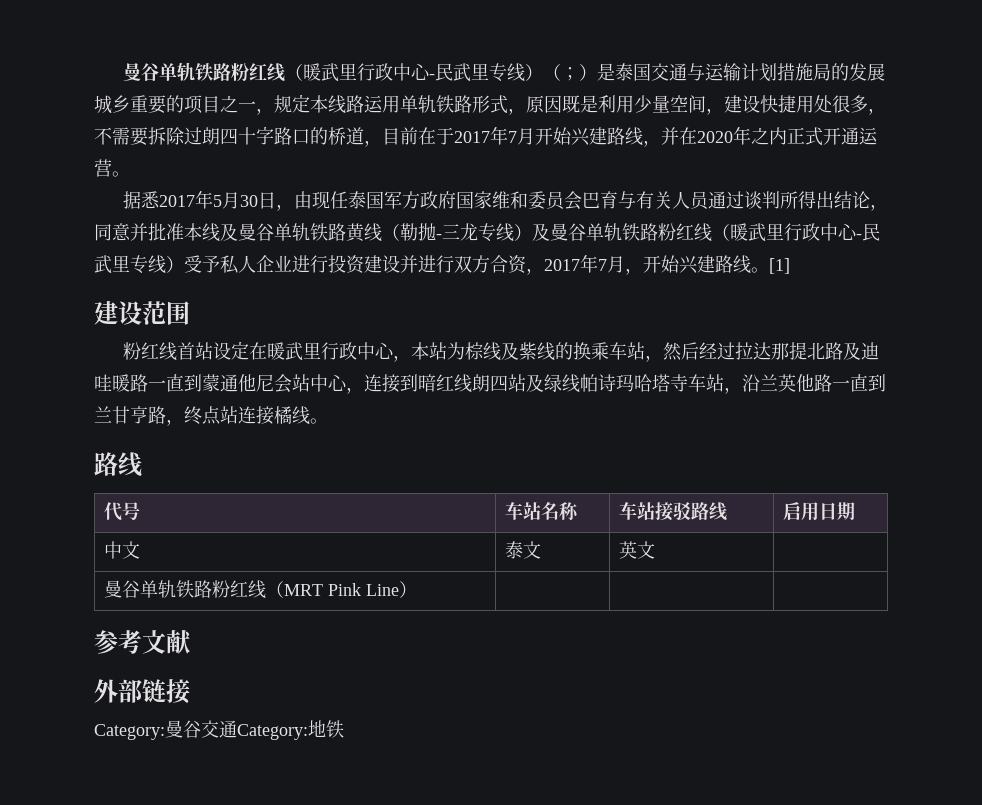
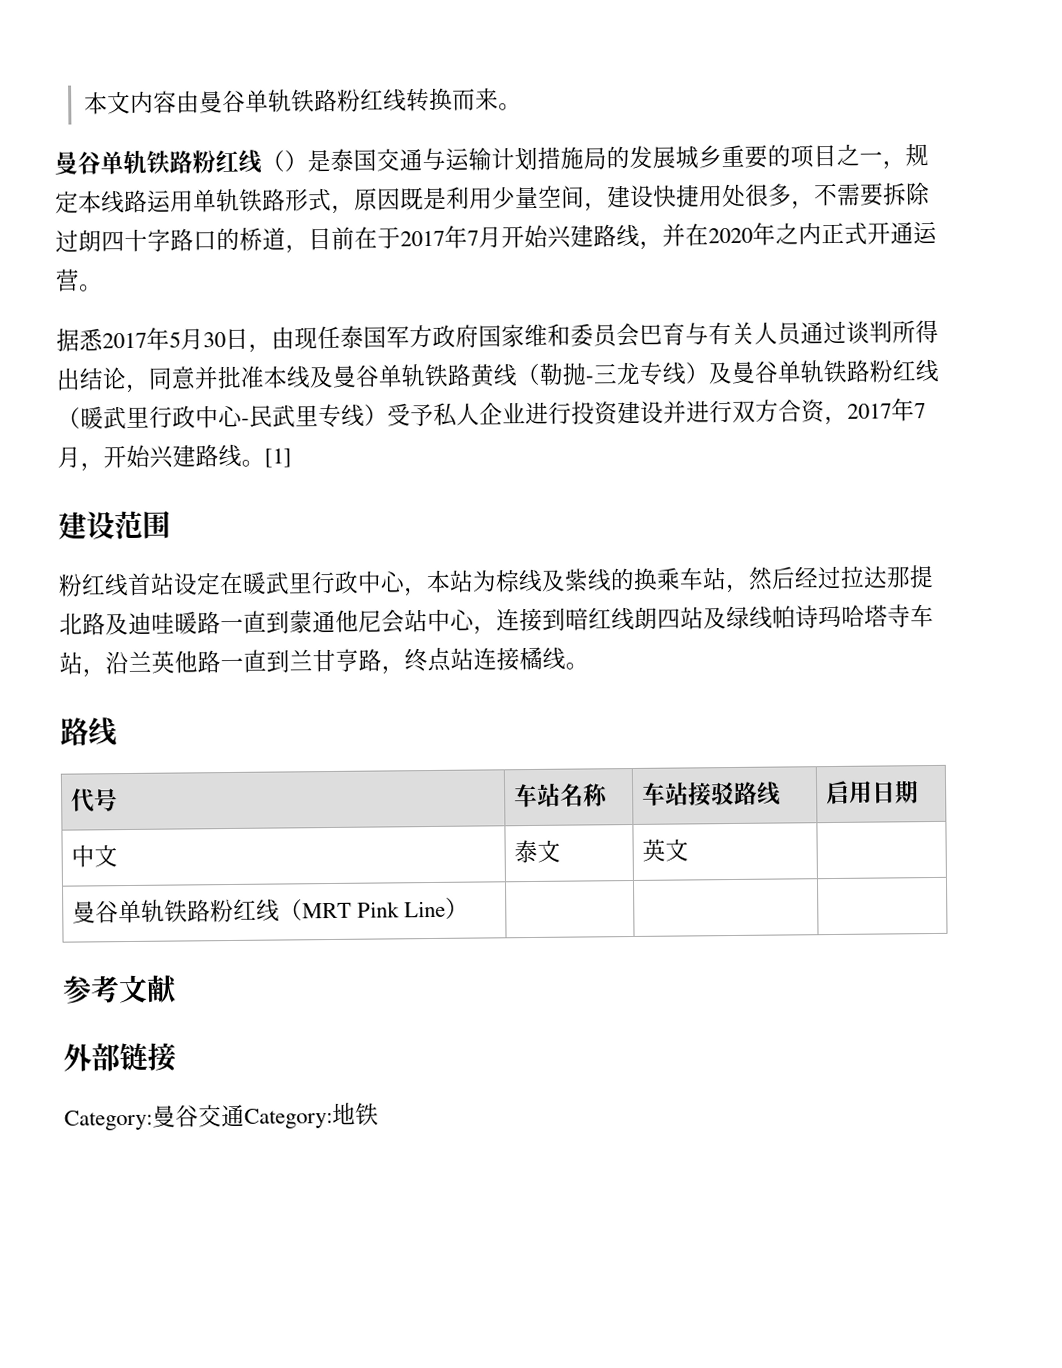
[122,62,579,82] 曼谷单轨铁路粉红线（暖武里行政中心-民武里专线）（； -> [83,87,522,115] [54,149,285,175] 本文内容由曼谷单轨铁路粉红线转换而来。 // 曼谷单轨铁路粉红线（

